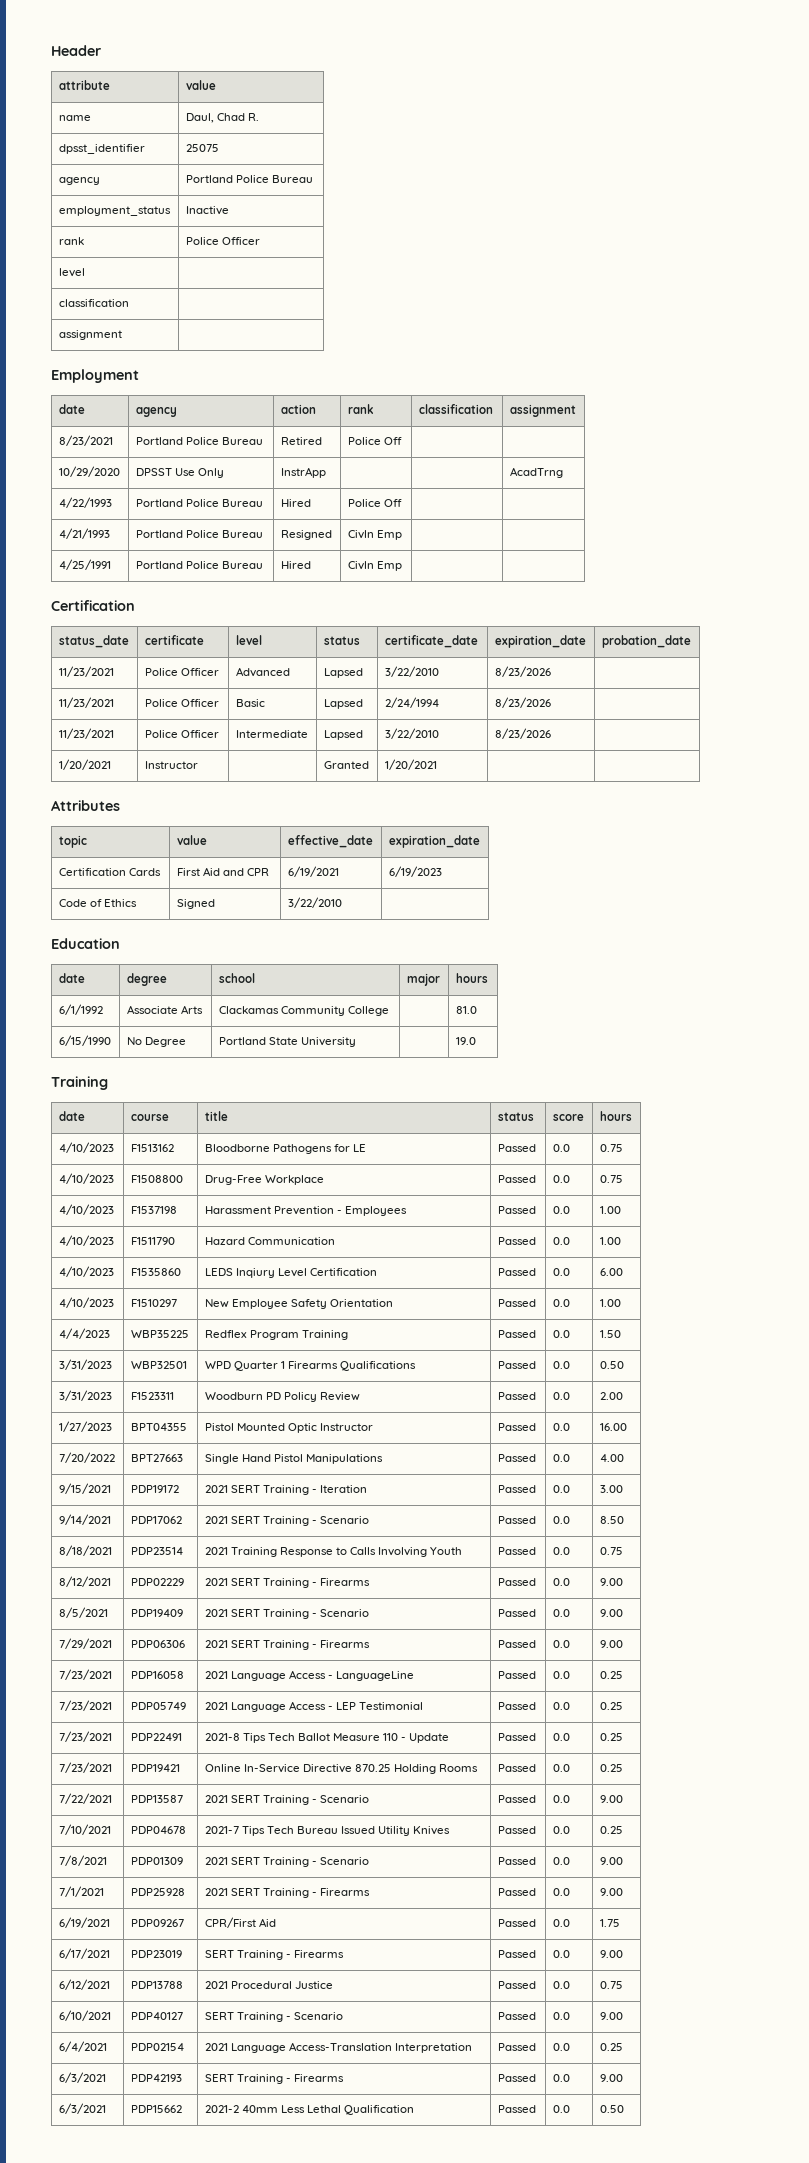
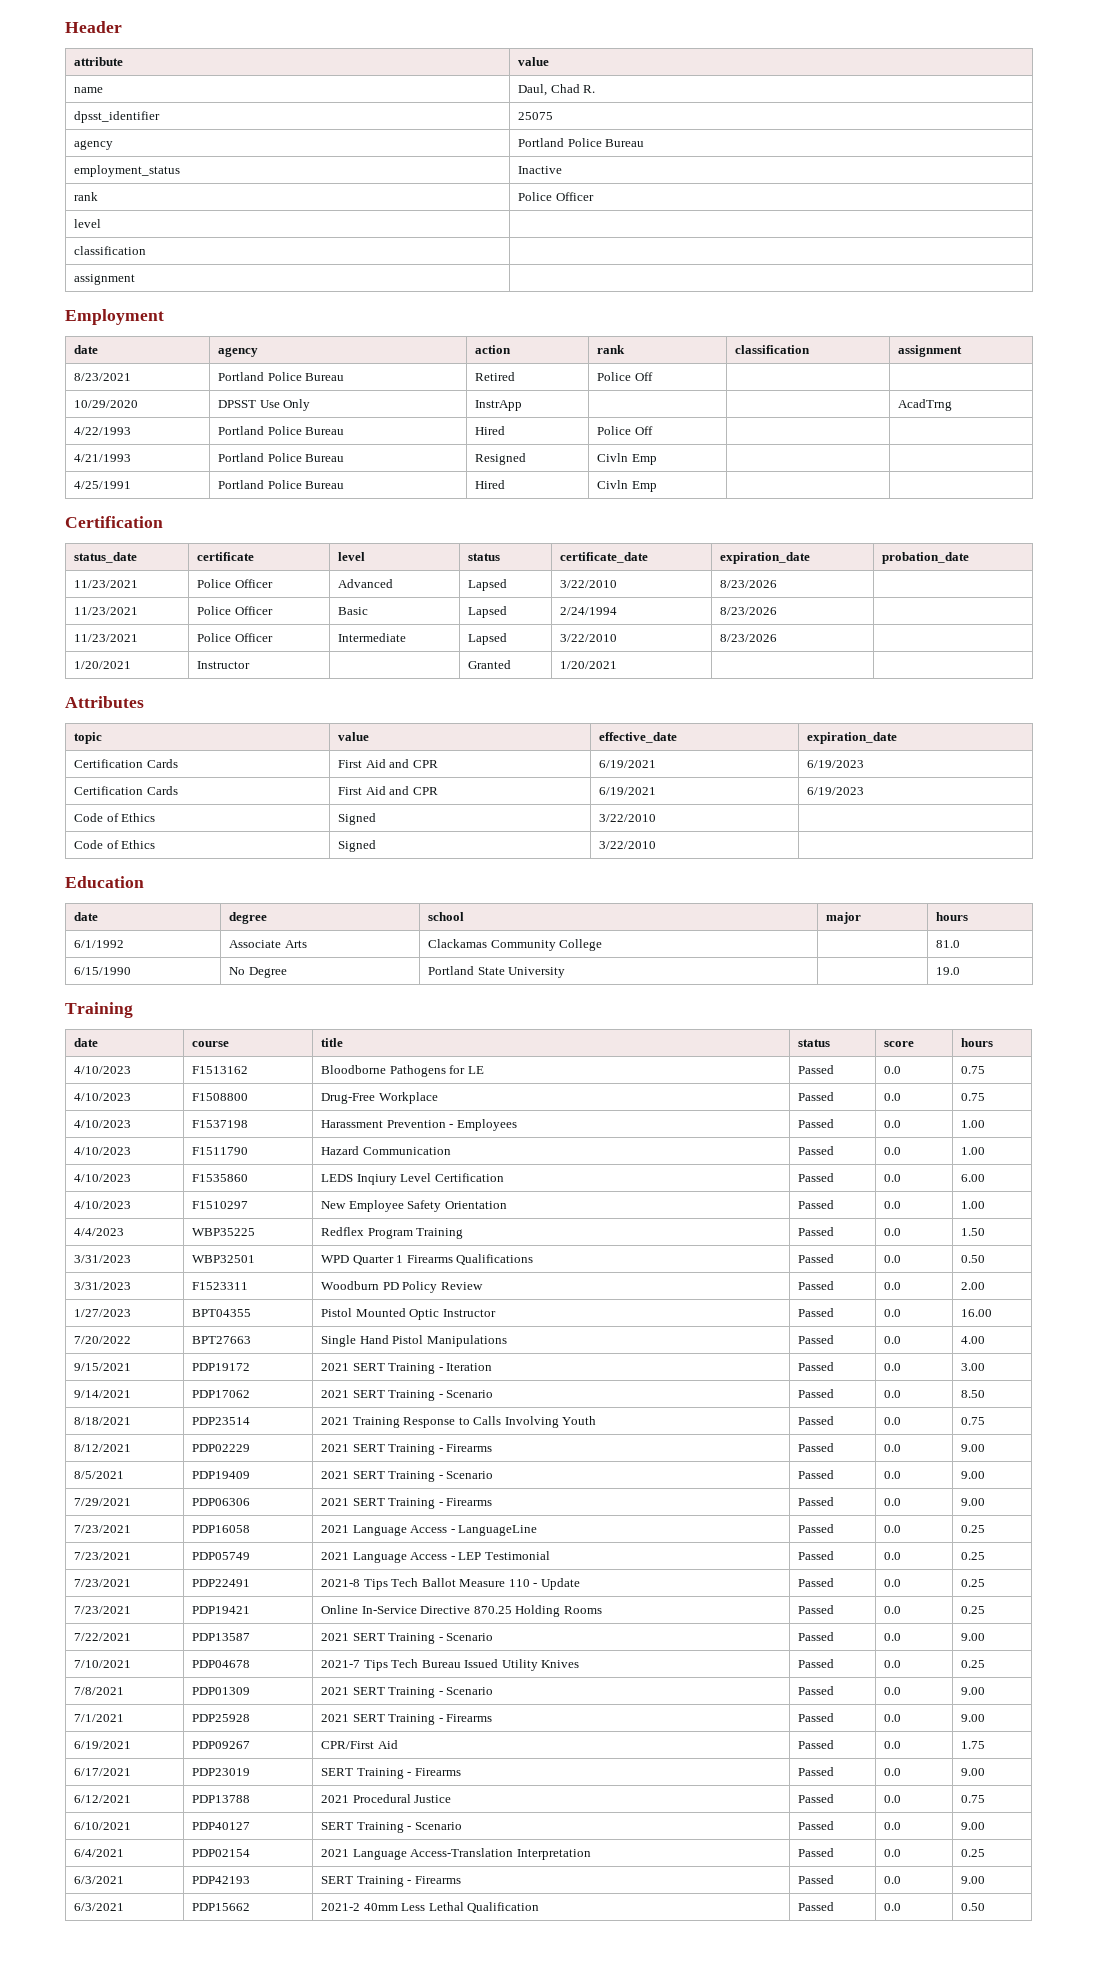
(442, 871) none -> [74,786,178,795] [338,786,438,795] [599,787,657,795] [807,787,865,795] [74,813,156,822] [338,813,377,825] [599,814,657,822] // Certification Cards | First Aid and CPR | 6/19/2021 | 6/19/2023 // Code of Ethics | Signed | 3/22/2010 |

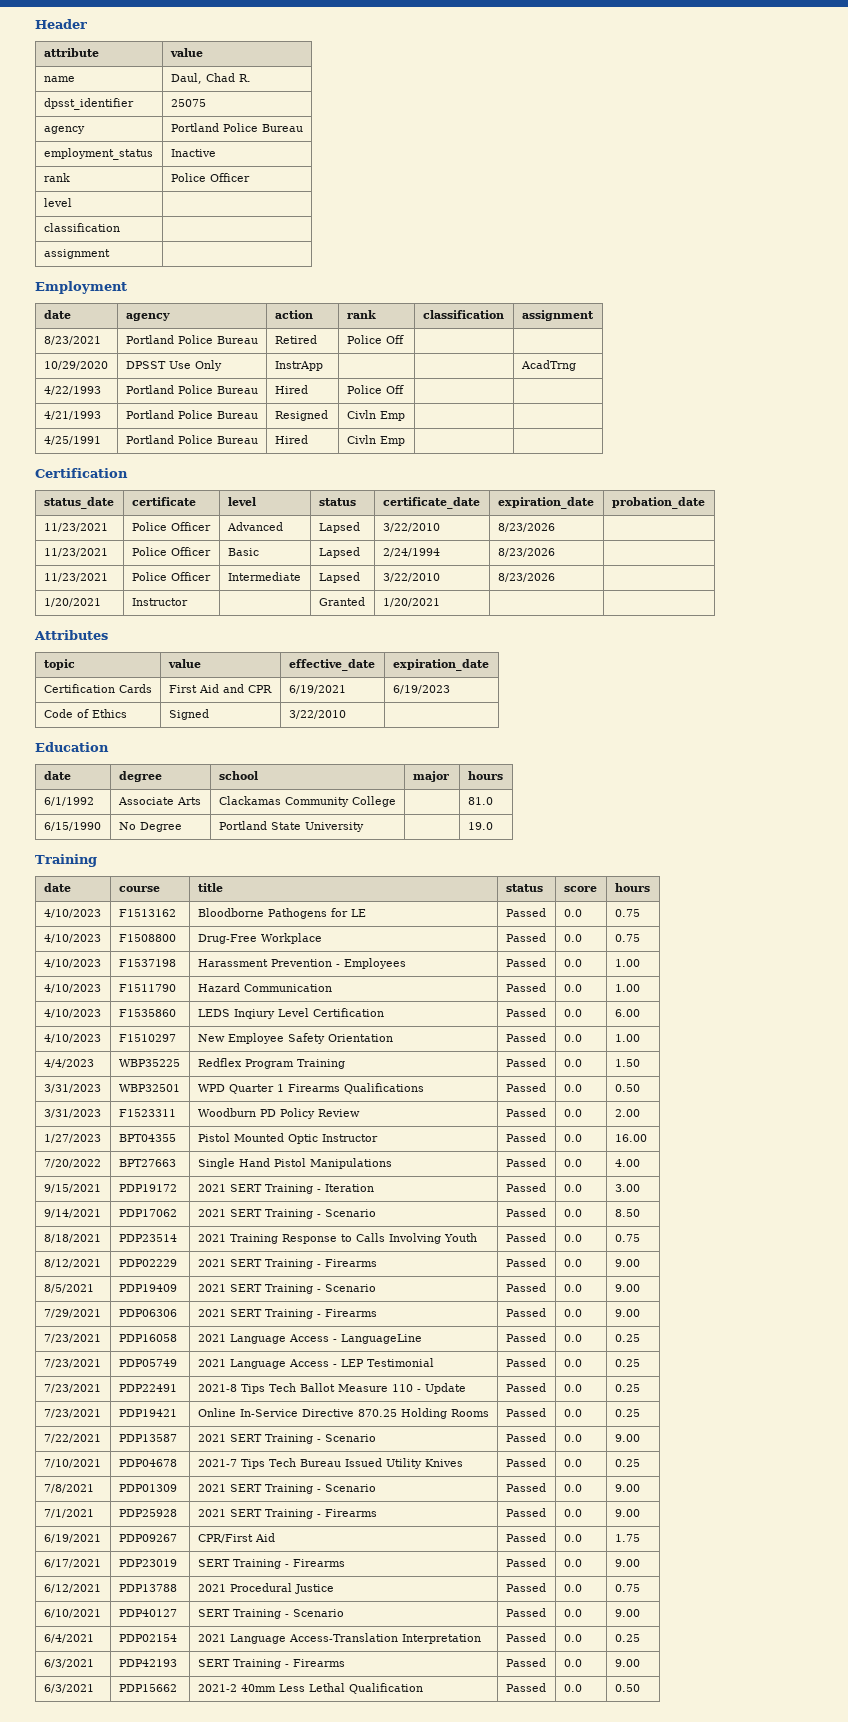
[74,786,178,795] [338,786,438,795] [599,787,657,795] [807,787,865,795] [74,813,156,822] [338,813,377,825] [599,814,657,822] // Certification Cards | First Aid and CPR | 6/19/2021 | 6/19/2023 // Code of Ethics | Signed | 3/22/2010 | -> (450, 689) none

